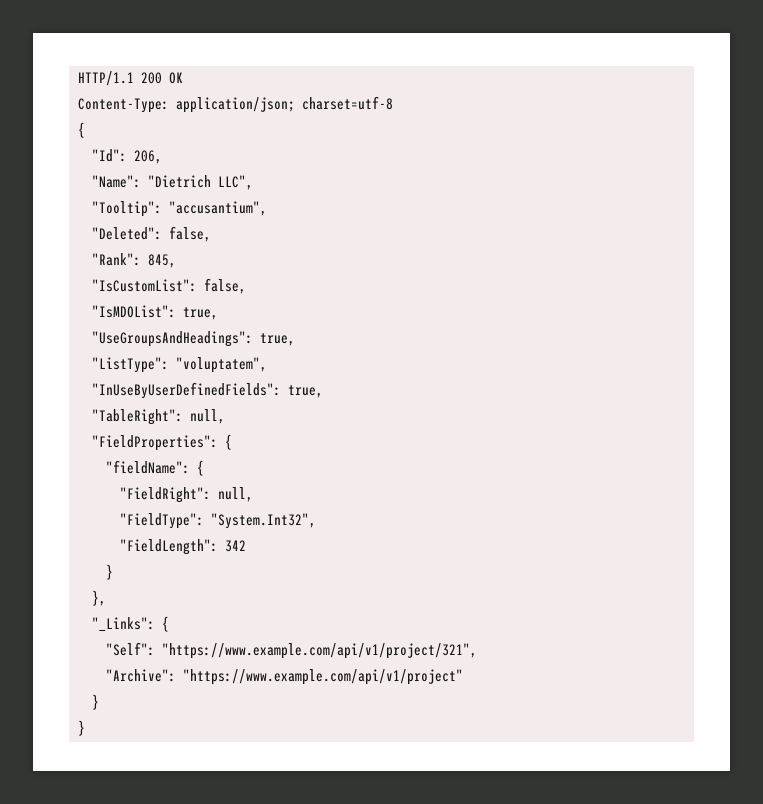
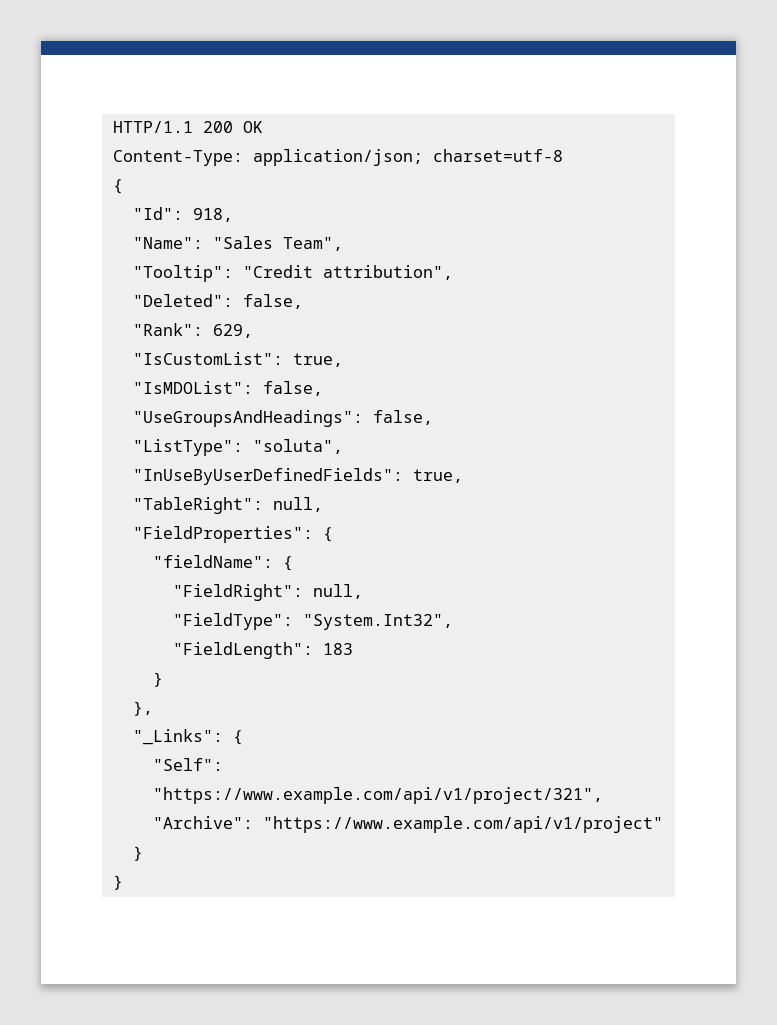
[134,150,162,164] 206, -> [193,208,234,222] 918,
[148,175,253,190] "Dietrich LLC", -> [213,236,344,251] "Sales Team",
[169,201,267,216] "accusantium", -> [243,265,454,280] "Credit attribution",
[148,254,176,268] 845, -> [213,324,254,338] 629,
[204,278,246,294] [92,305,218,320] false, // "IsMDOList": true, -> [293,353,344,367] [133,381,324,396] true, // "IsMDOList": false,
[260,333,295,346] true, -> [373,410,434,425] false,
[176,357,267,373] "voluptatem", -> [253,439,344,454] "soluta",
[225,540,246,552] 342 -> [323,643,354,655] 183

